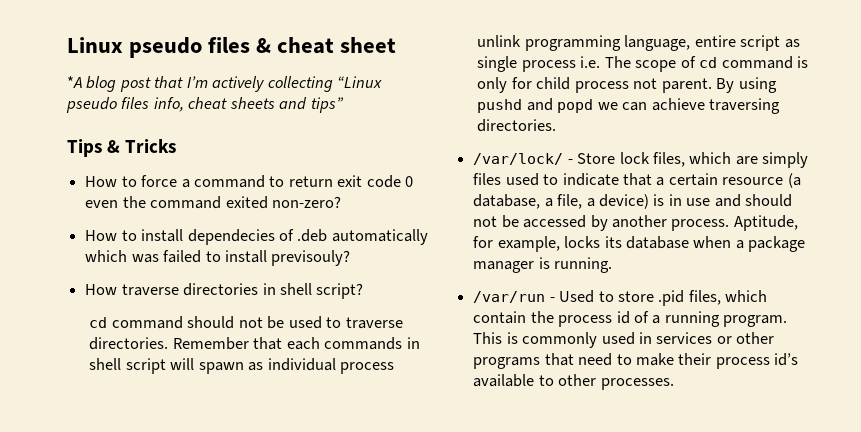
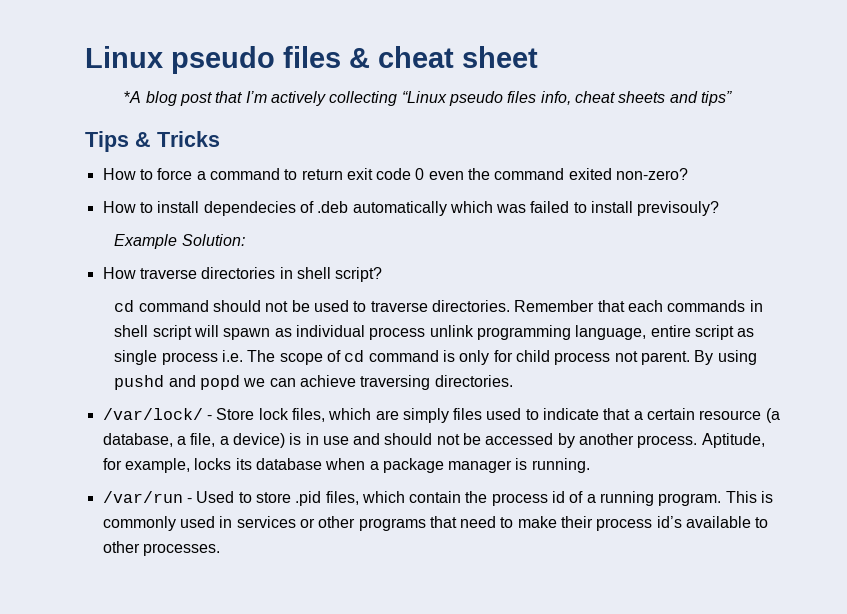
(351, 258) none -> [114,234,245,249] // Example Solution:

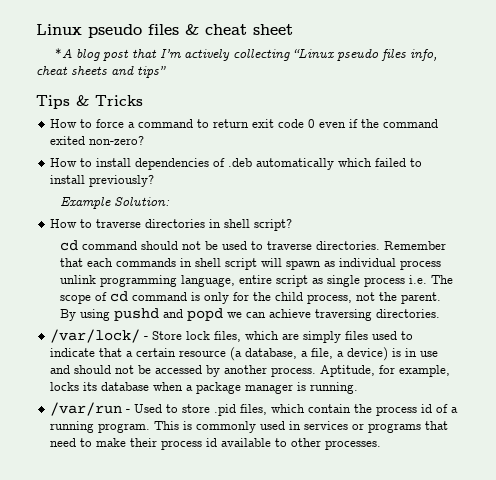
(464, 175) none -> [349,119,359,128] if
[203,201,296,216] dependecies -> [135,158,210,170] dependencies
[496,204,527,213] was -> (373, 162) none
[637,201,720,216] previsouly? -> [89,175,155,187] previously?
(136, 273) none -> [80,219,93,228] to
[515,350,638,365] child process not -> [252,292,397,304] the child process, not the
[318,516,356,528] other -> (365, 426) none
[656,516,682,528] id’s -> [206,438,218,447] id

